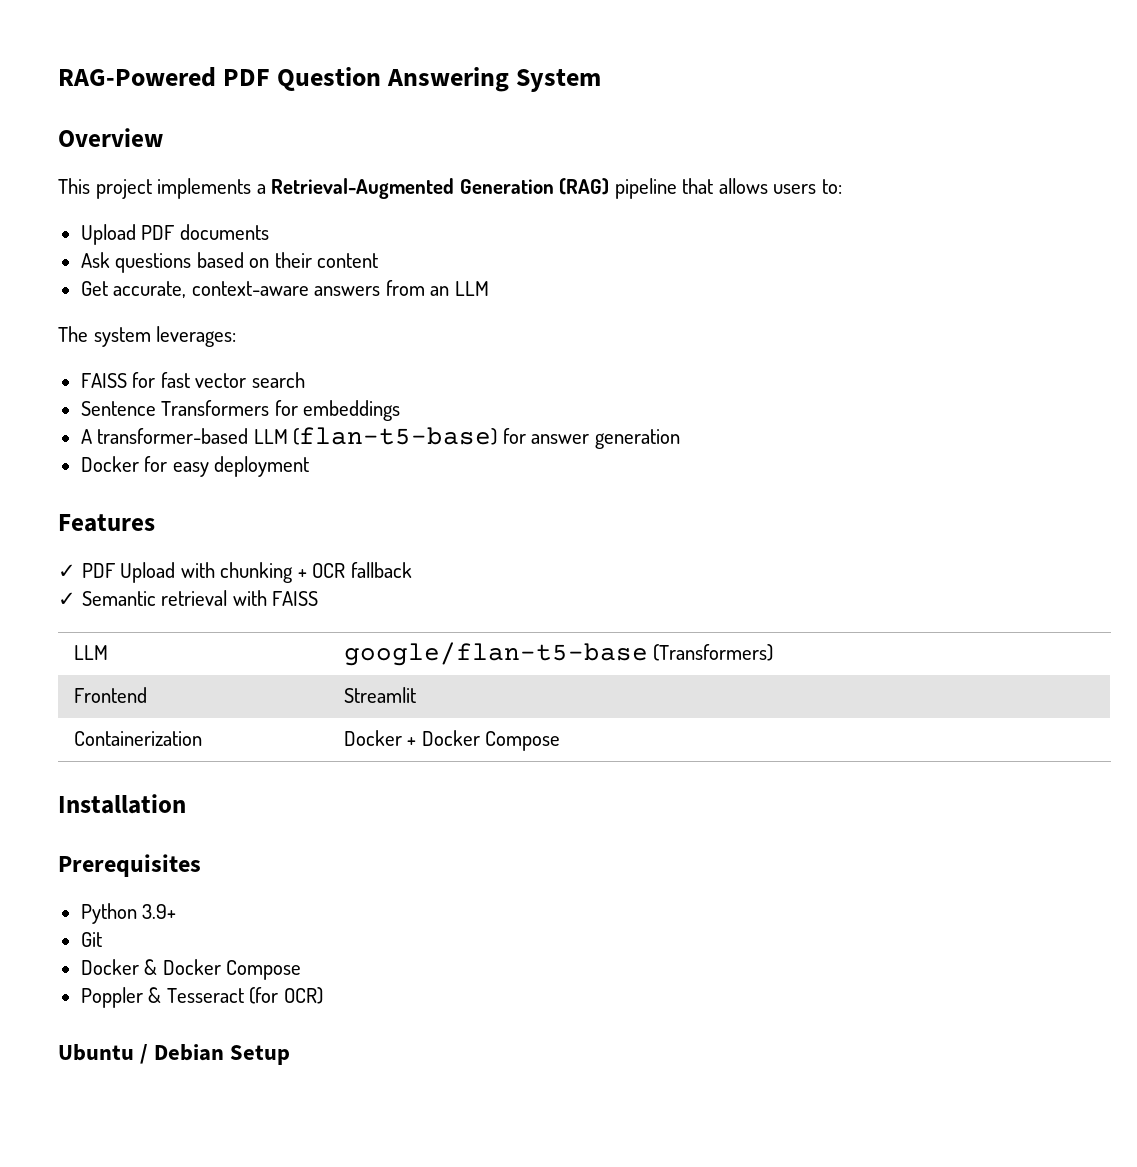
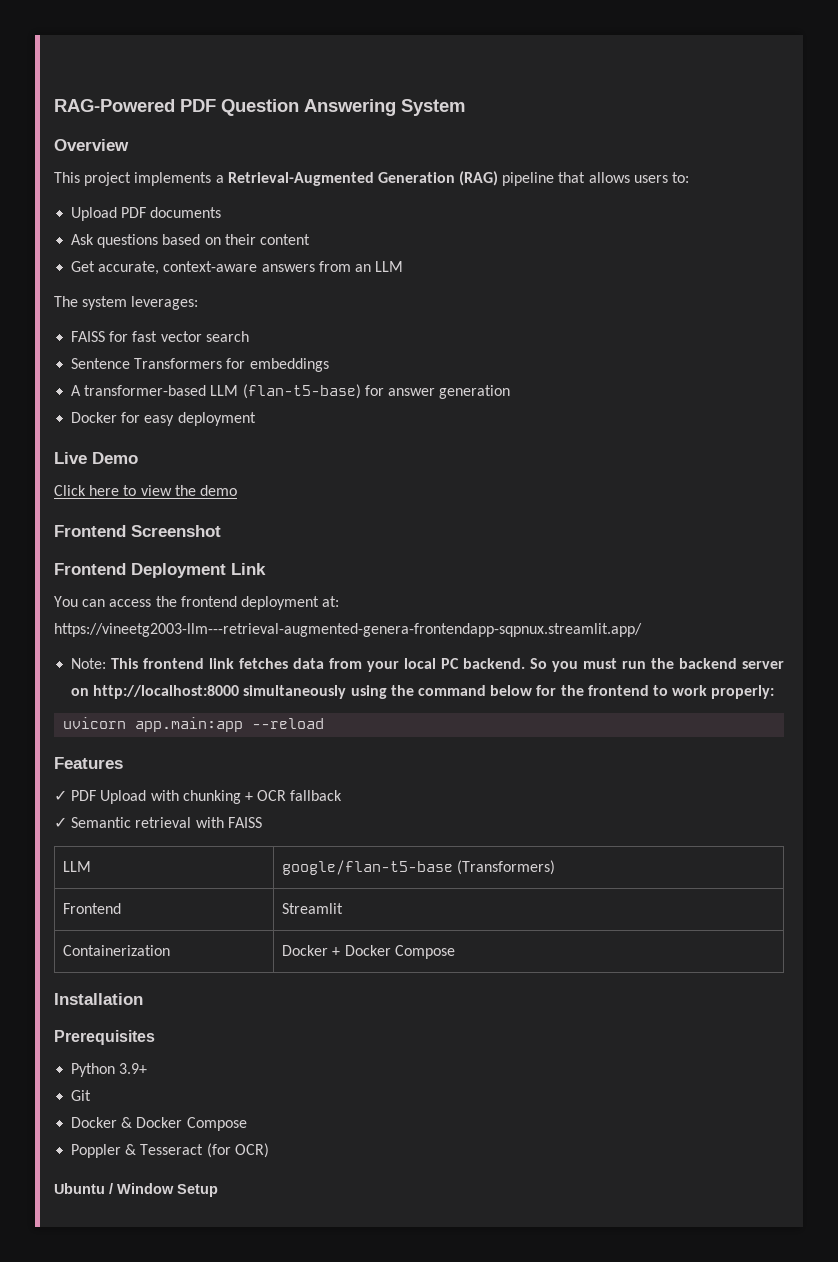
(310, 466) none -> [54,452,138,464] [54,485,237,496] [54,525,221,537] [54,563,266,578] [54,596,340,610] [54,623,642,637] [71,658,784,672] [71,685,775,699] [63,717,325,732] // Live Demo // Click here to view the demo // Frontend Screenshot // Frontend Deployment Link // You can access the frontend deployment at: https://vineetg2003-llm---retrieval-augmented-genera-frontendapp-sqpnux.streamlit.app/ // Note: This frontend link fetches data from your local PC backend. So you must run the backend server on http://localhost:8000 simultaneously using the command below for the frontend to work properly: // uvicorn app.main:app --reload
[154,1044,225,1061] Debian -> [117,1183,174,1194] Window

